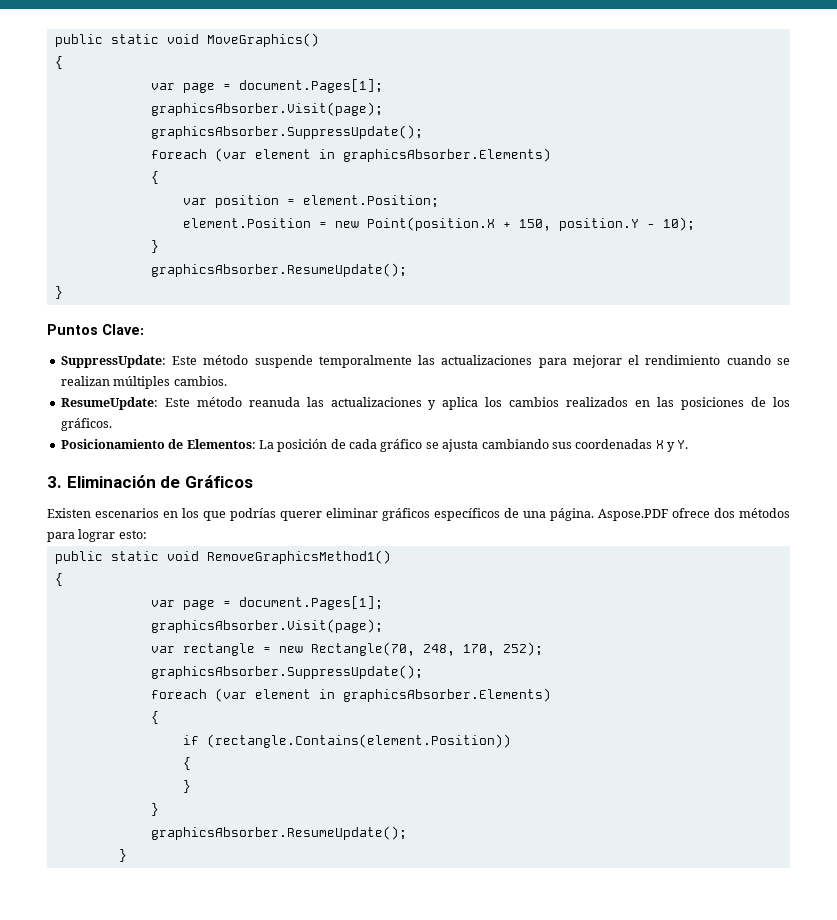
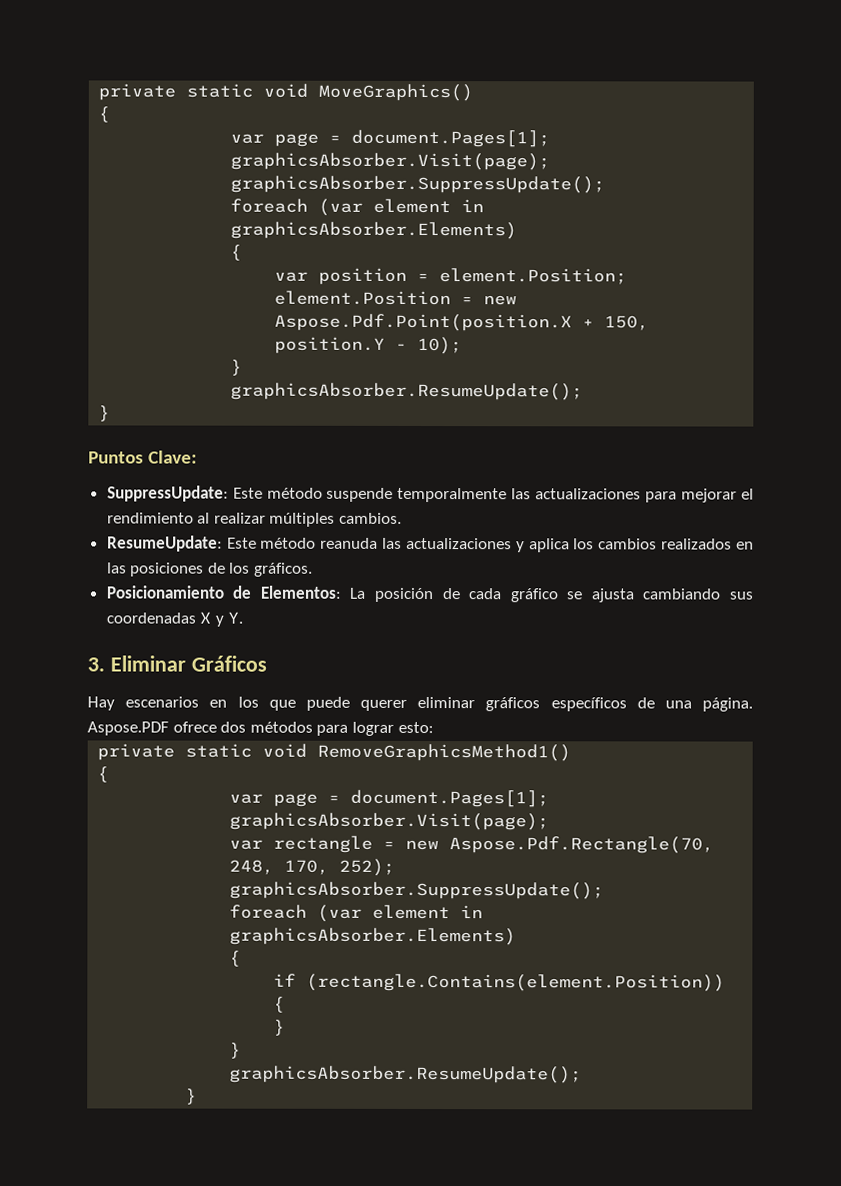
[54,34,103,47] public -> [98,83,177,101] private
[366,217,495,231] Point(position.X -> [274,313,573,332] Aspose.Pdf.Point(position.X
[726,355,791,365] [60,376,110,386] cuando se realizan -> [197,512,266,524] al realizar
[66,475,181,488] Eliminación de -> [109,655,186,672] Eliminar
[47,508,91,518] Existen -> [87,696,115,711] Hay
[230,508,276,521] podrías -> [305,696,350,711] puede
[54,551,103,564] public -> [97,743,176,761] private
[310,642,415,656] Rectangle(70, -> [449,836,715,854] Aspose.Pdf.Rectangle(70,

